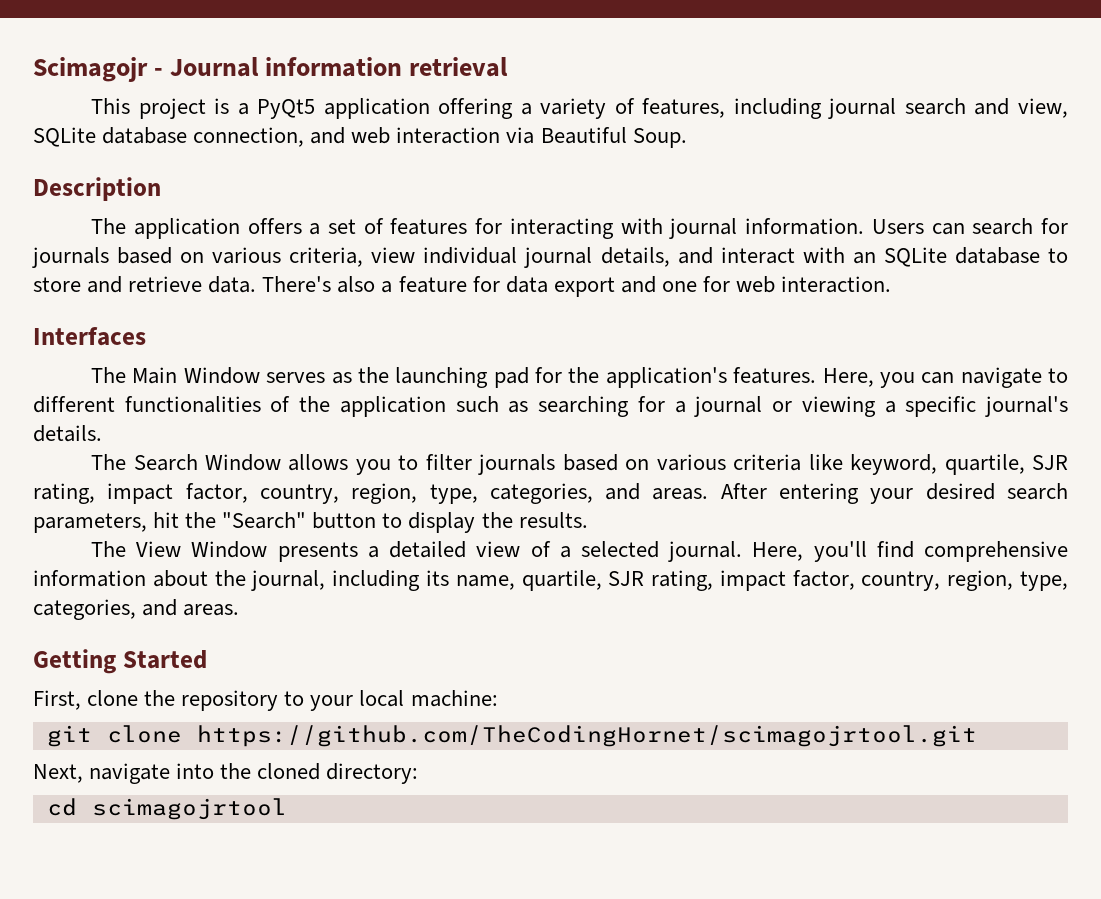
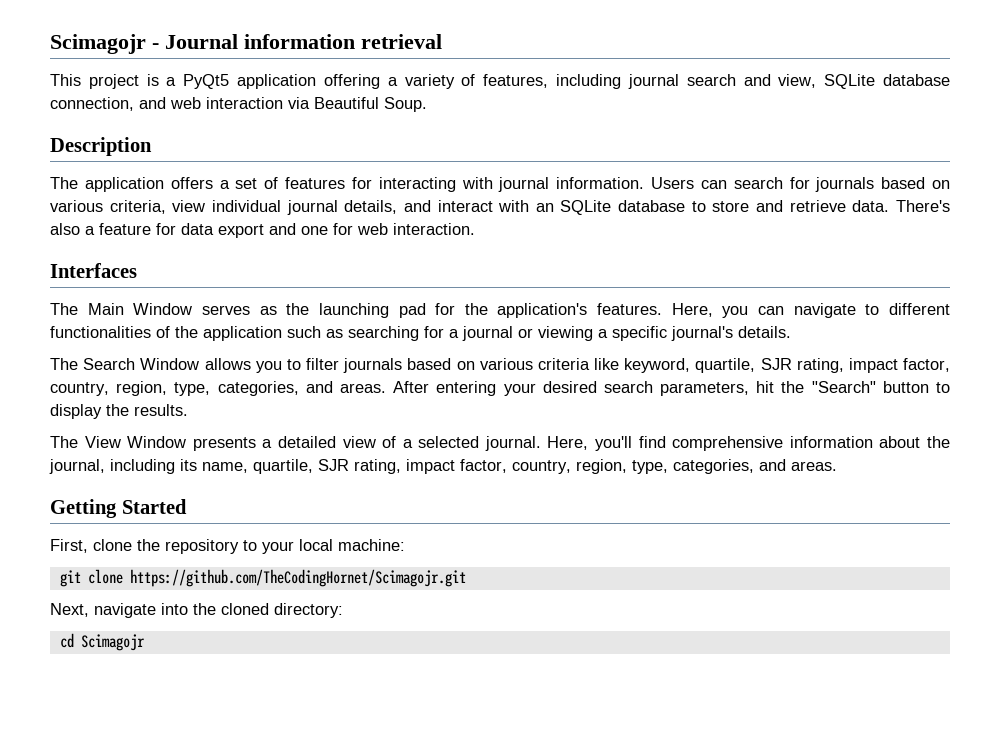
[196,725,977,747] https://github.com/TheCodingHornet/scimagojrtool.git -> [129,569,466,587] https://github.com/TheCodingHornet/Scimagojr.git
[91,798,287,820] scimagojrtool -> [80,634,145,651] Scimagojr

